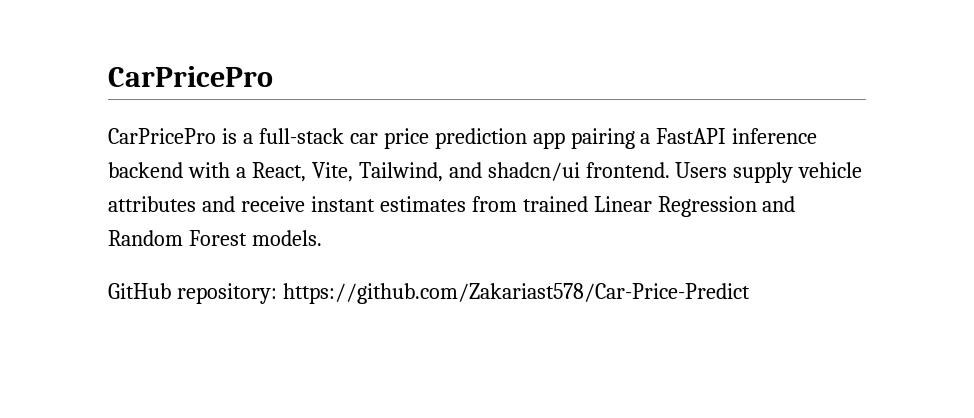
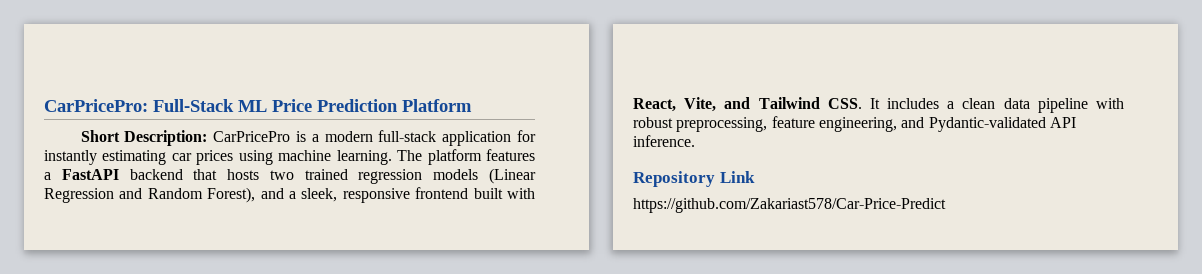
[108,66,273,87] [108,128,818,149] [108,162,863,183] [108,196,796,217] [108,230,322,246] [108,283,277,304] CarPricePro // CarPricePro is a full-stack car price prediction app pairing a FastAPI inference backend with a React, Vite, Tailwind, and shadcn/ui frontend. Users supply vehicle attributes and receive instant estimates from trained Linear Regression and Random Forest models. // GitHub repository: -> [44,99,472,112] [80,130,536,146] [44,149,536,165] [44,168,536,184] [44,187,535,203] [633,97,1124,113] [633,116,1076,132] [633,135,695,147] [633,171,755,187] CarPricePro: Full-Stack ML Price Prediction Platform // Short Description: CarPricePro is a modern full-stack application for instantly estimating car prices using machine learning. The platform features a FastAPI backend that hosts two trained regression models (Linear Regression and Random Forest), and a sleek, responsive frontend built with React, Vite, and Tailwind CSS. It includes a clean data pipeline with robust preprocessing, feature engineering, and Pydantic-validated API inference. // Repository Link //

